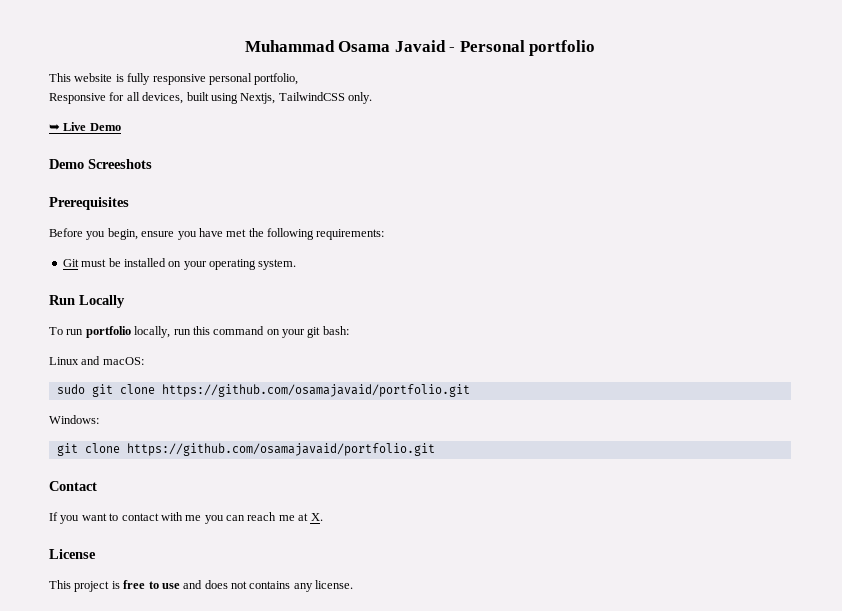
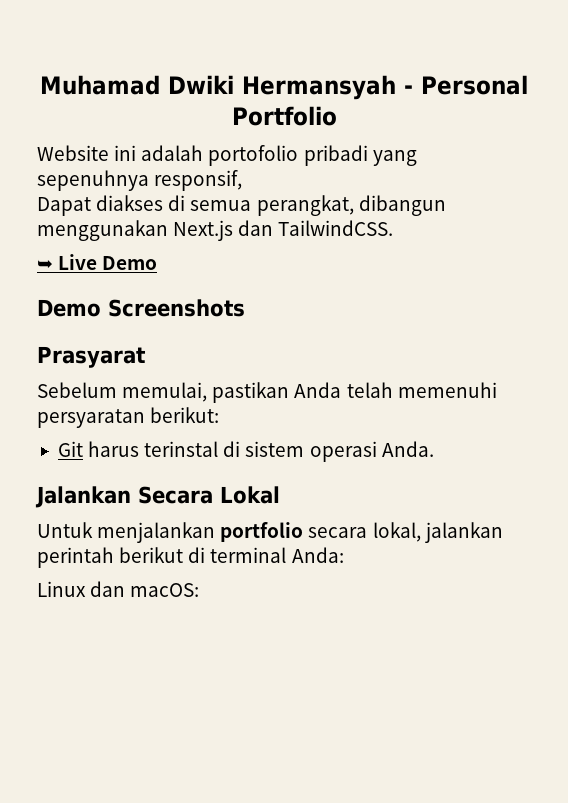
[244,40,596,56] [49,73,299,85] [49,92,372,104] [49,122,121,131] [49,159,152,169] [49,197,129,210] [49,228,385,240] [62,258,297,270] [49,295,125,308] [49,326,349,338] Muhammad Osama Javaid - Personal portfolio // This website is fully responsive personal portfolio, // Responsive for all devices, built using Nextjs, TailwindCSS only. // ➥ Live Demo // Demo Screeshots // Prerequisites // Before you begin, ensure you have met the following requirements: // Git must be installed on your operating system. // Run Locally // To run portfolio locally, run this command on your git bash: -> [40,75,528,100] [231,106,337,126] [37,145,417,166] [37,170,243,191] [37,195,446,216] [37,220,394,241] [37,254,158,270] [37,299,245,317] [37,346,146,368] [37,382,497,403] [37,407,220,428] [57,441,434,462] [35,486,280,508] [37,522,503,543] [37,547,344,568] Muhamad Dwiki Hermansyah - Personal Portfolio // Website ini adalah portofolio pribadi yang sepenuhnya responsif, // Dapat diakses di semua perangkat, dibangun menggunakan Next.js dan TailwindCSS. // ➥ Live Demo // Demo Screenshots // Prasyarat // Sebelum memulai, pastikan Anda telah memenuhi persyaratan berikut: // Git harus terinstal di sistem operasi Anda. // Jalankan Secara Lokal // Untuk menjalankan portfolio secara lokal, jalankan perintah berikut di terminal Anda:
[81,356,101,365] and -> [90,581,126,597] dan
[56,384,470,397] [49,415,99,424] [56,443,435,456] [49,481,97,491] [49,512,323,524] [49,549,96,559] [49,580,354,592] // sudo git clone https://github.com/osamajavaid/portfolio.git // Windows: // git clone https://github.com/osamajavaid/portfolio.git // Contact // If you want to contact with me you can reach me at X. // License // This project is free to use and does not contains any license. -> (200, 590) none

